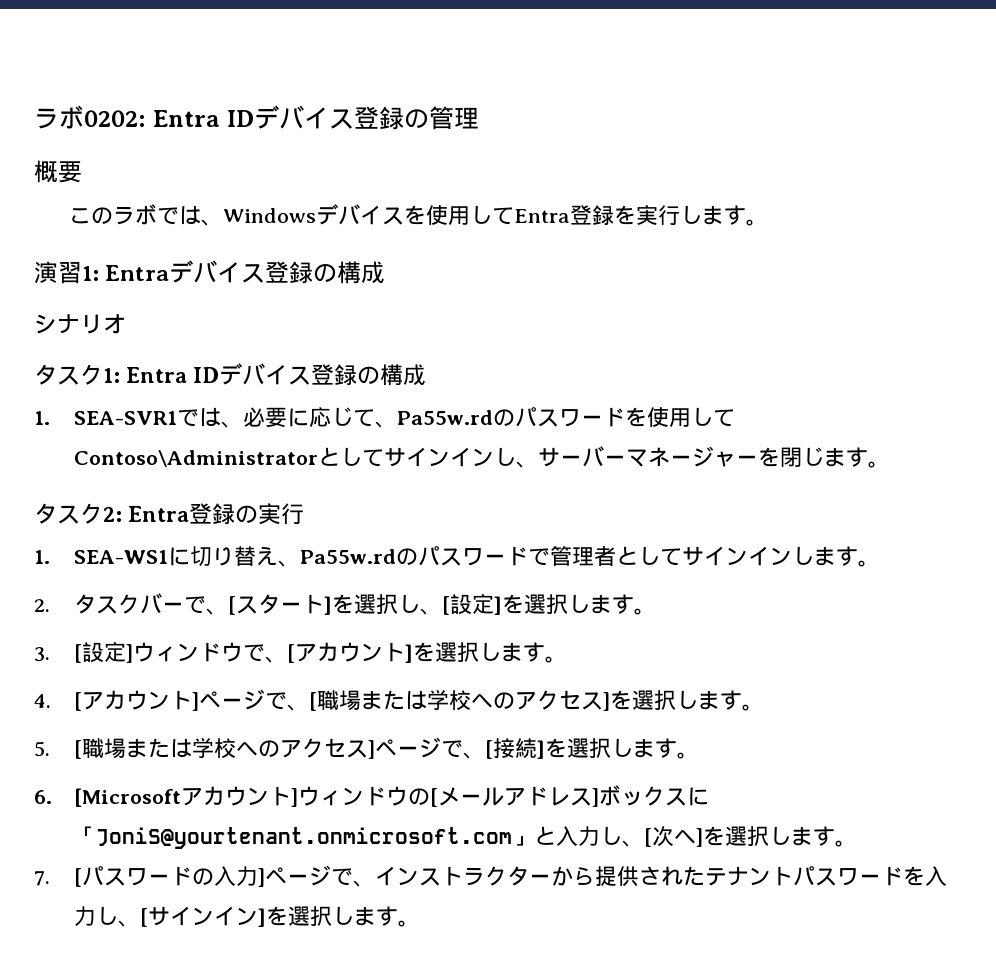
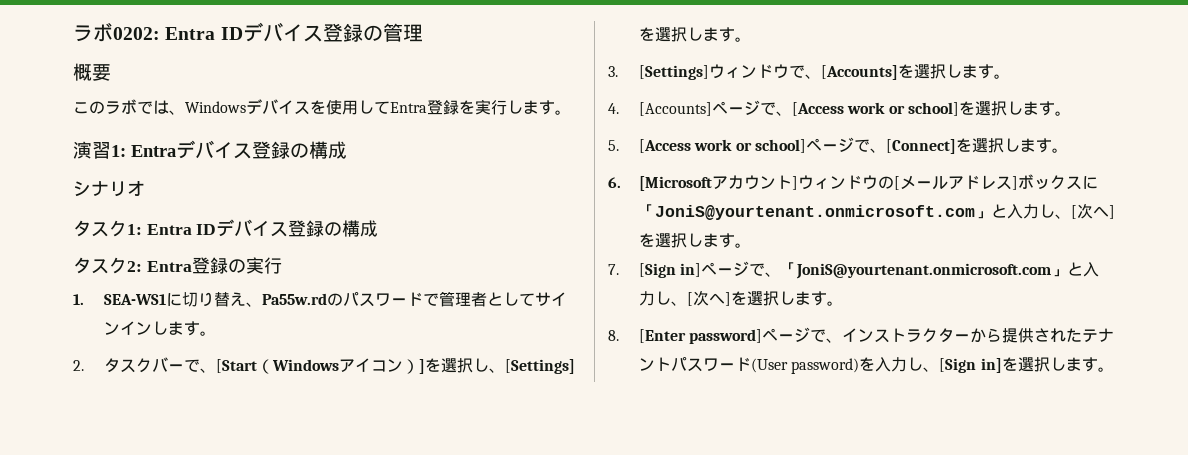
[34,407,736,428] [74,446,891,468] // 1. SEA-SVR1では、必要に応じて、Pa55w.rdのパスワードを使用してContoso\Administratorとしてサインインし、サーバーマネージャーを閉じます。 -> (379, 228) none
[228,594,325,615] [スタート -> [215,358,419,374] [Start（Windowsアイコン）
[442,594,503,615] [設定] -> [504,359,575,374] [Settings]
[74,642,134,663] [設定] -> [638,65,709,80] [Settings]
[287,642,414,663] [アカウント] -> [820,65,898,80] [Accounts]
[74,689,611,711] [アカウント]ページで、[職場または学校へのアクセス] -> [638,100,959,116] [Accounts]ページで、[Access work or school]
[74,737,546,759] [職場または学校へのアクセス]ページで、[接続] -> [638,137,956,154] [Access work or school]ページで、[Connect]
[74,866,266,887] [パスワードの入力] -> [638,261,1100,279] [638,290,843,306] [608,329,763,344] [Sign in]ページで、「JoniS@yourtenant.onmicrosoft.com」と入力し、[次へ]を選択します。 // 8. [Enter password]
(904, 876) none -> [750,358,860,374] (User password)
[140,906,267,927] [サインイン] -> [939,358,1002,373] [Sign in]

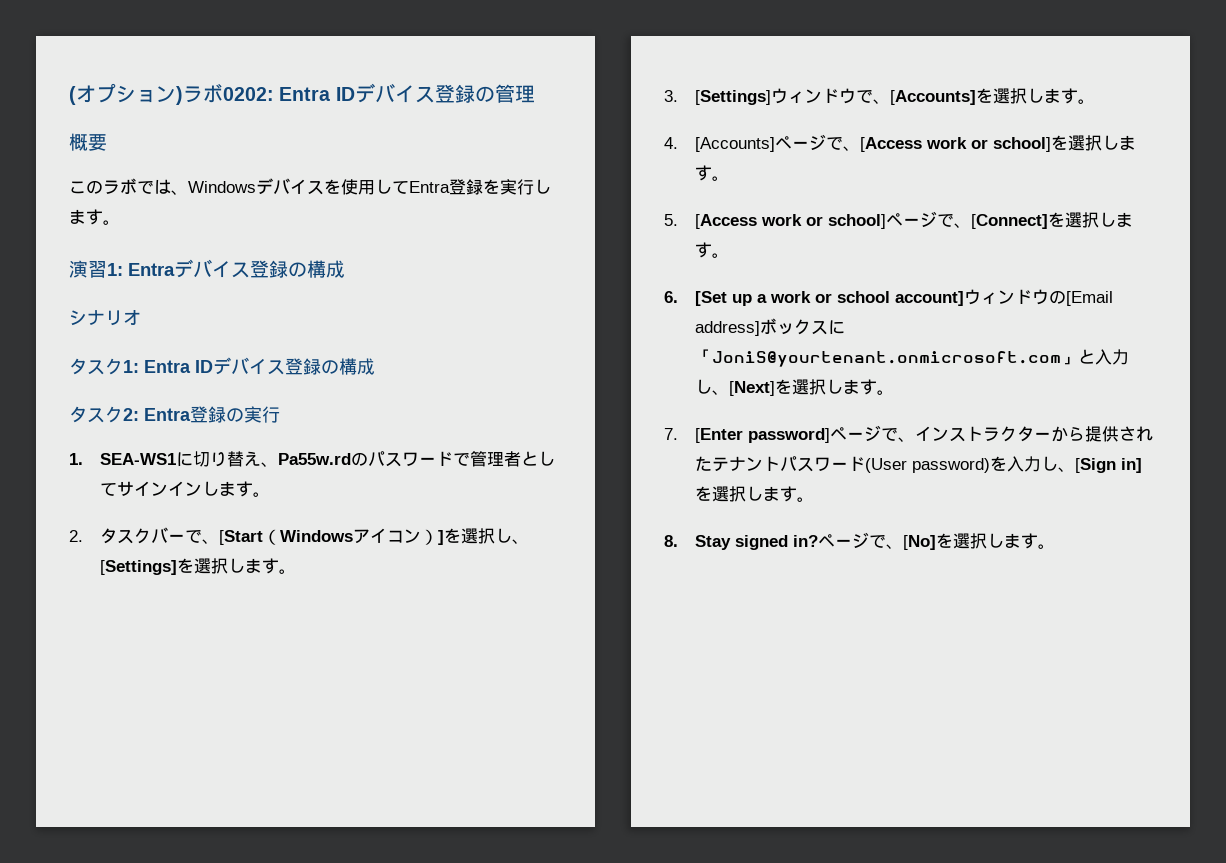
(73, 33) none -> [69,83,183,105] (オプション)
[638,175,1018,191] [Microsoftアカウント]ウィンドウの[メールアドレス] -> [694,289,1113,306] [694,321,760,336] [Set up a work or school account]ウィンドウの[Email address]
[1070,203,1115,219] [638,233,751,248] [608,261,1100,279] [638,290,843,306] [608,330,619,341] [次へ]を選択します。 // 7. [Sign in]ページで、「JoniS@yourtenant.onmicrosoft.com」と入力し、[次へ]を選択します。 // 8. -> [728,379,894,396] [664,428,678,440] [Next]を選択します。 // 7.
(1114, 369) none -> [664,532,1055,550] // 8. Stay signed in?ページで、[No]を選択します。

